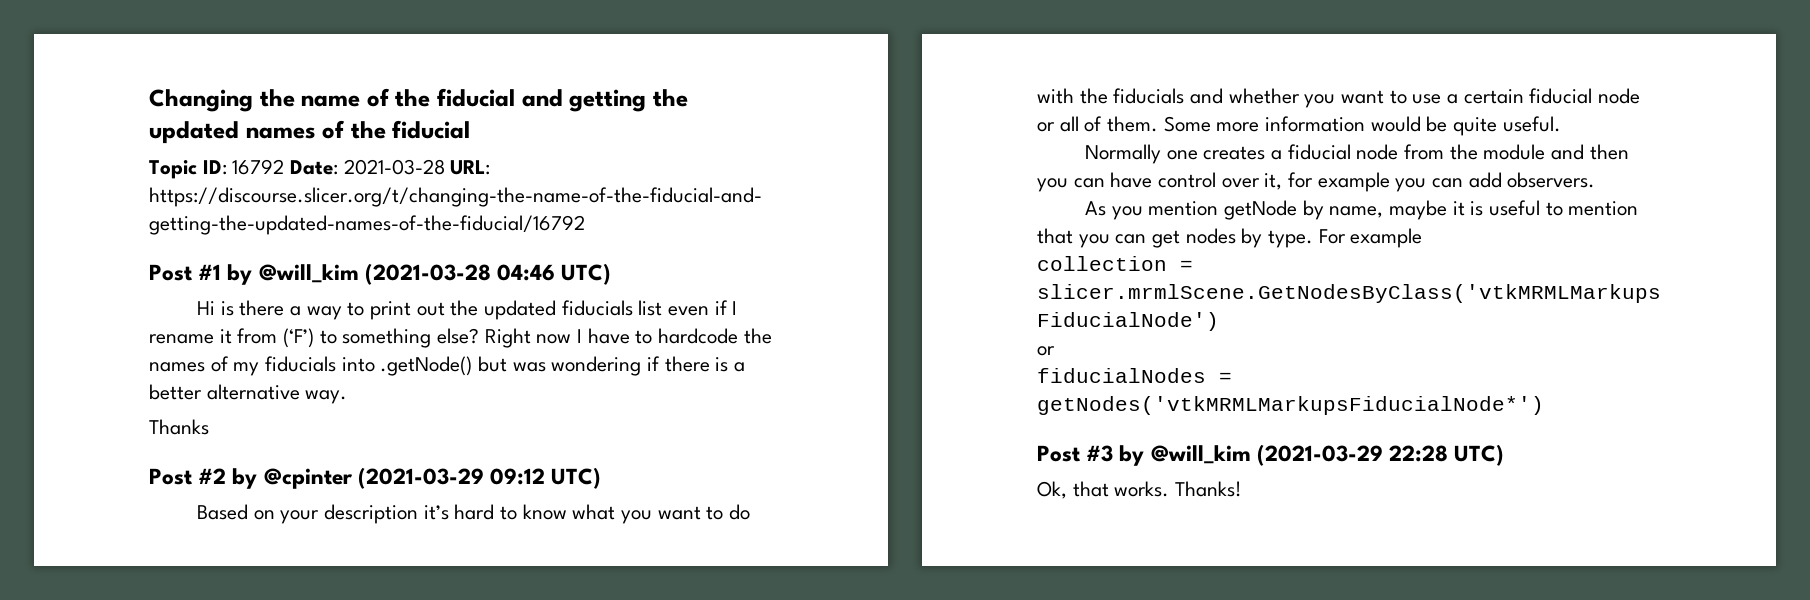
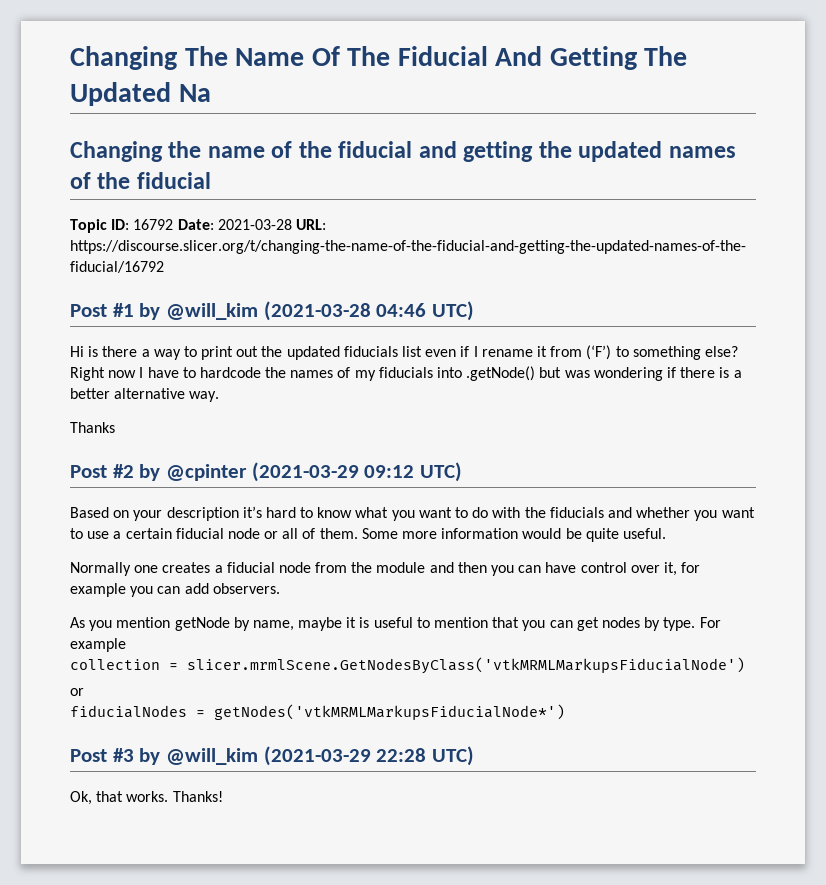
[149,89,253,112] Changing -> [70,46,688,70] [70,82,211,106] [70,141,163,162] Changing The Name Of The Fiducial And Getting The Updated Na // Changing

